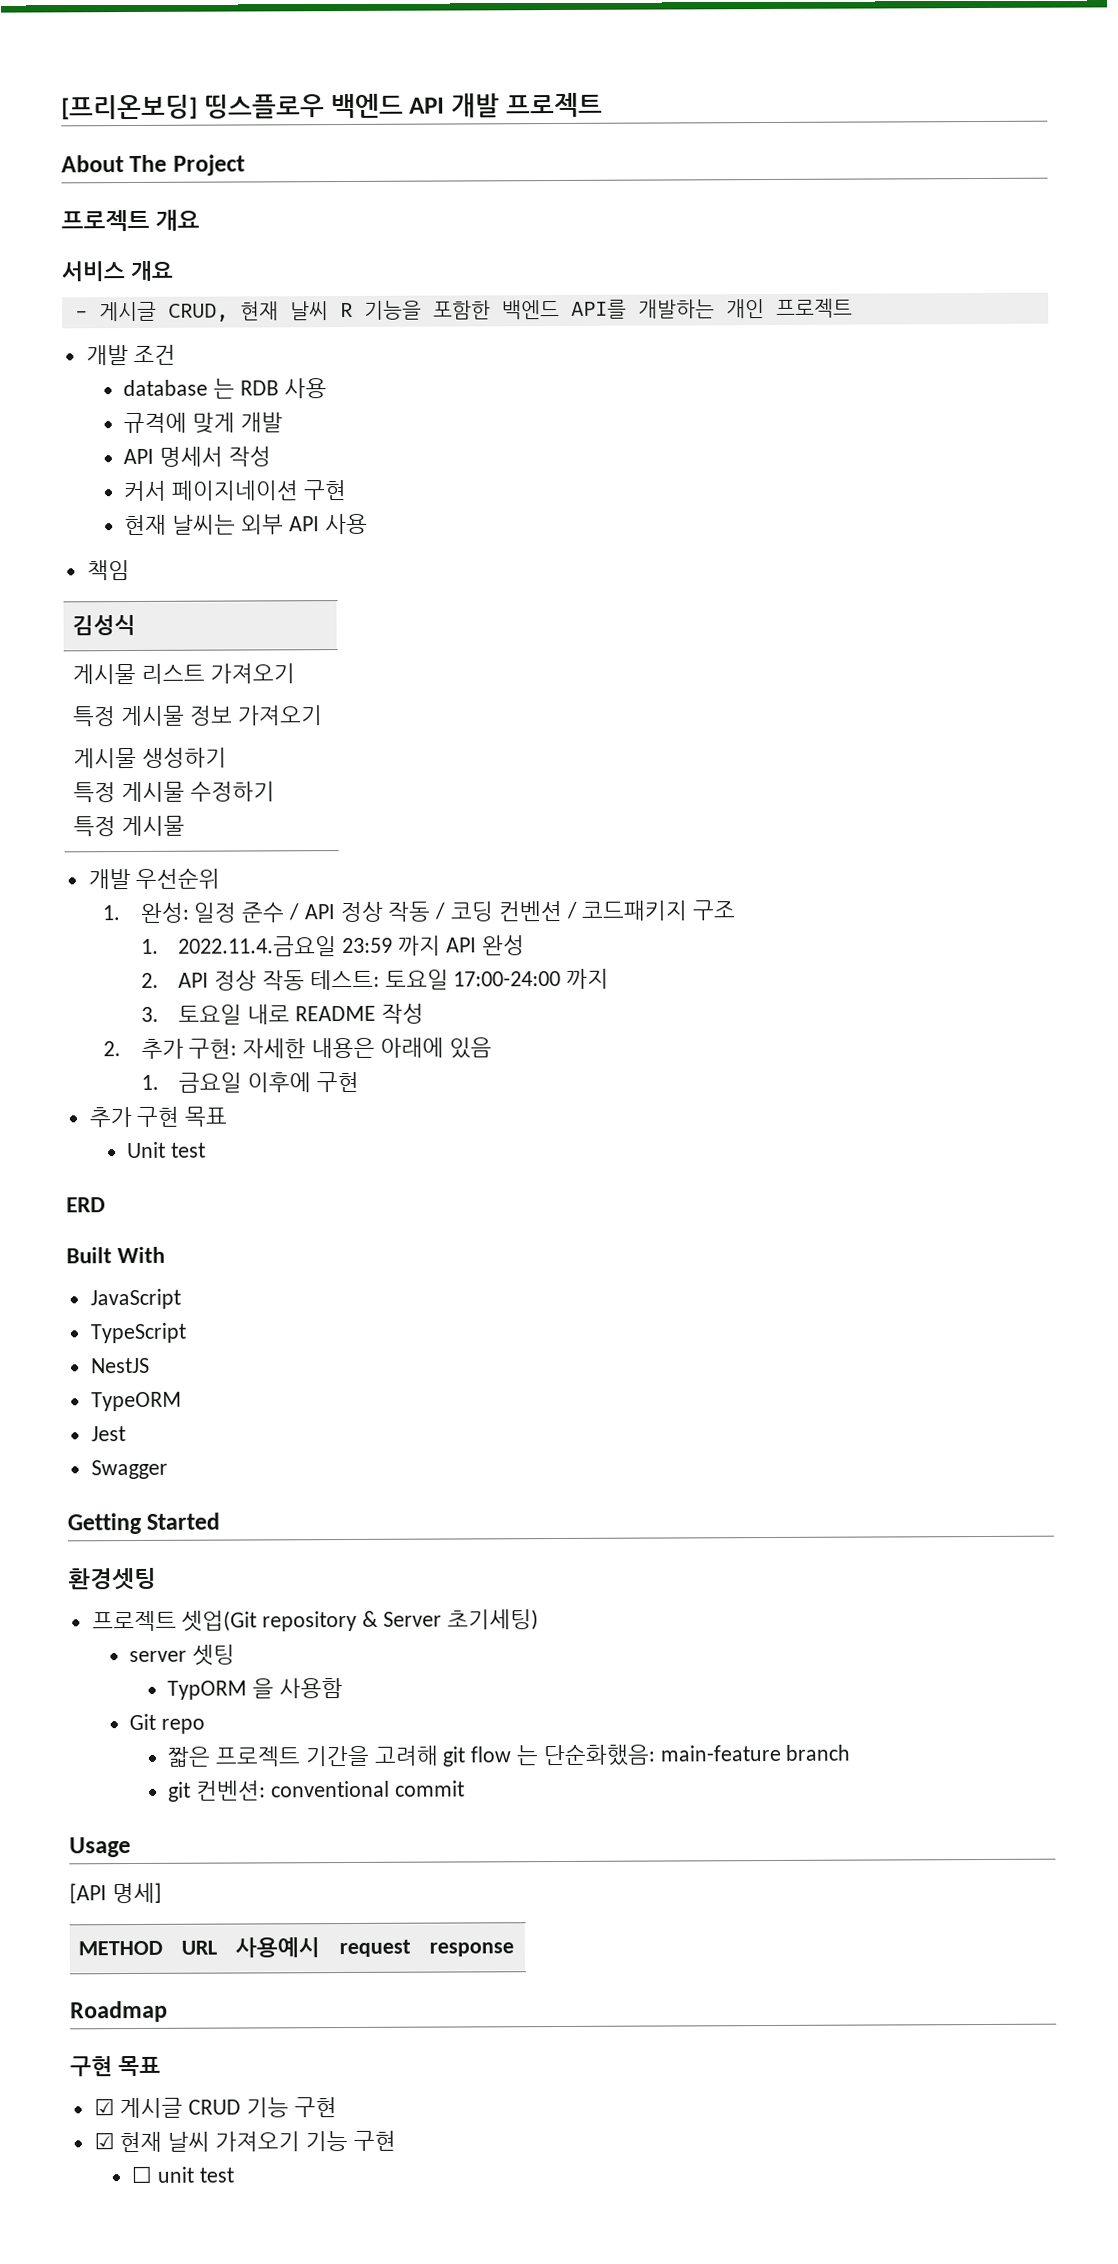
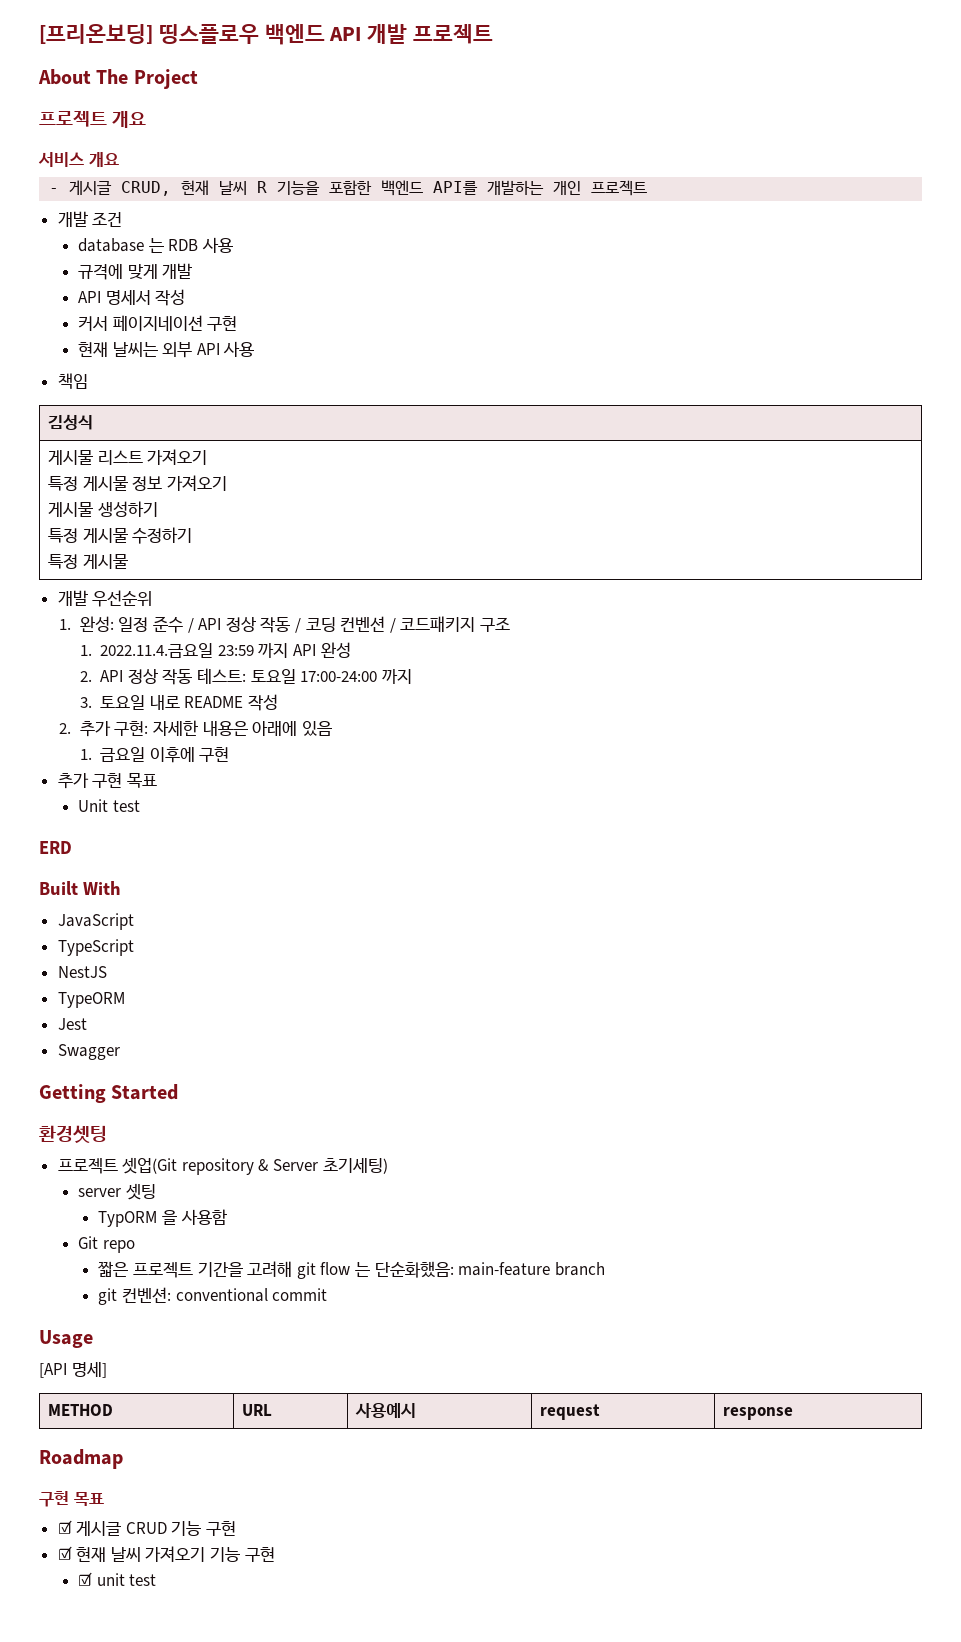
[131,2165,153,2184] ☐ -> [78,1572,93,1586] ☑

